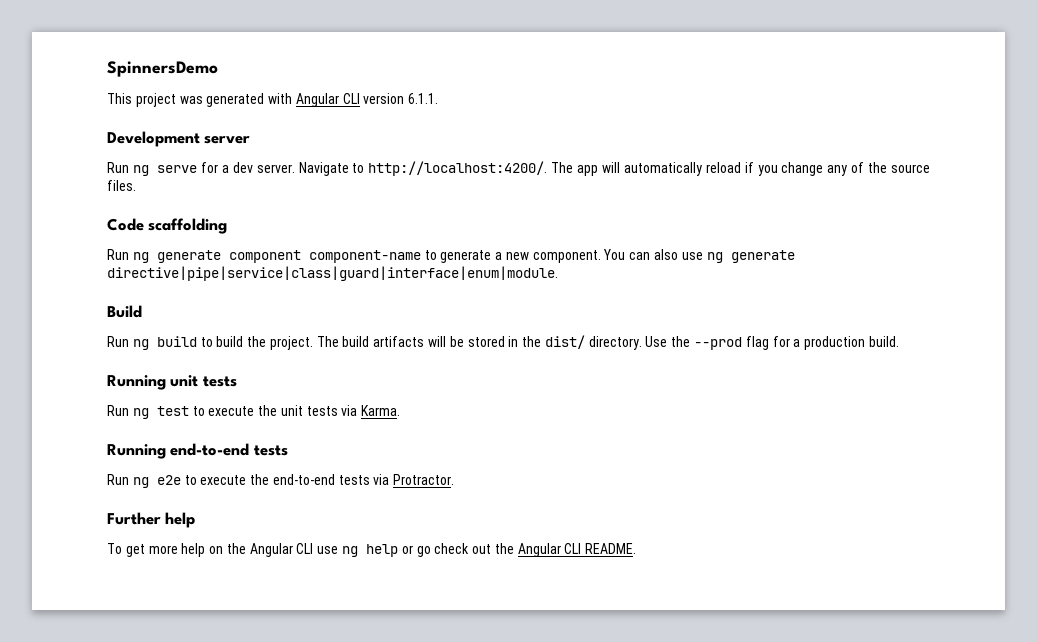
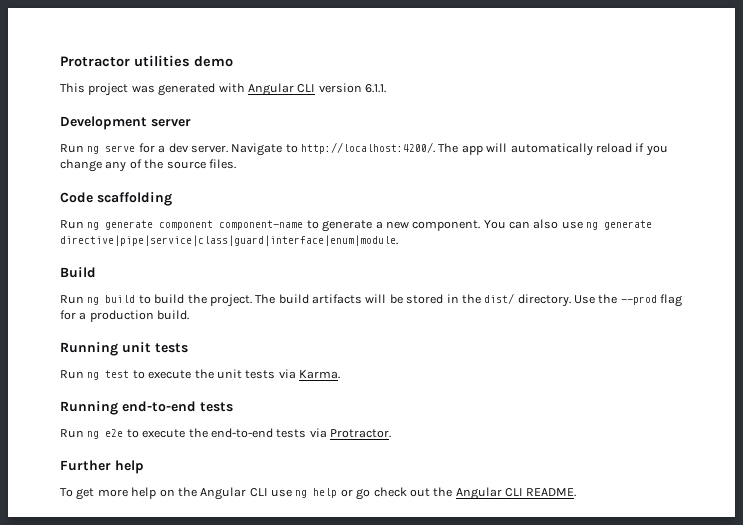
[107,61,218,77] SpinnersDemo -> [60,55,233,67] Protractor utilities demo

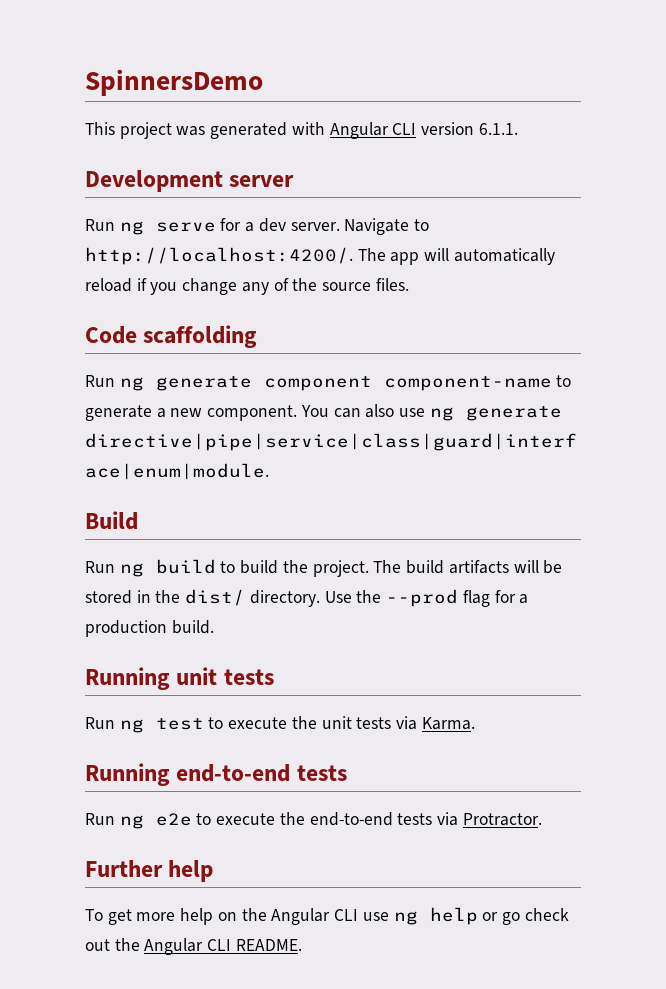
[60,55,233,67] Protractor utilities demo -> [85,69,263,96] SpinnersDemo

